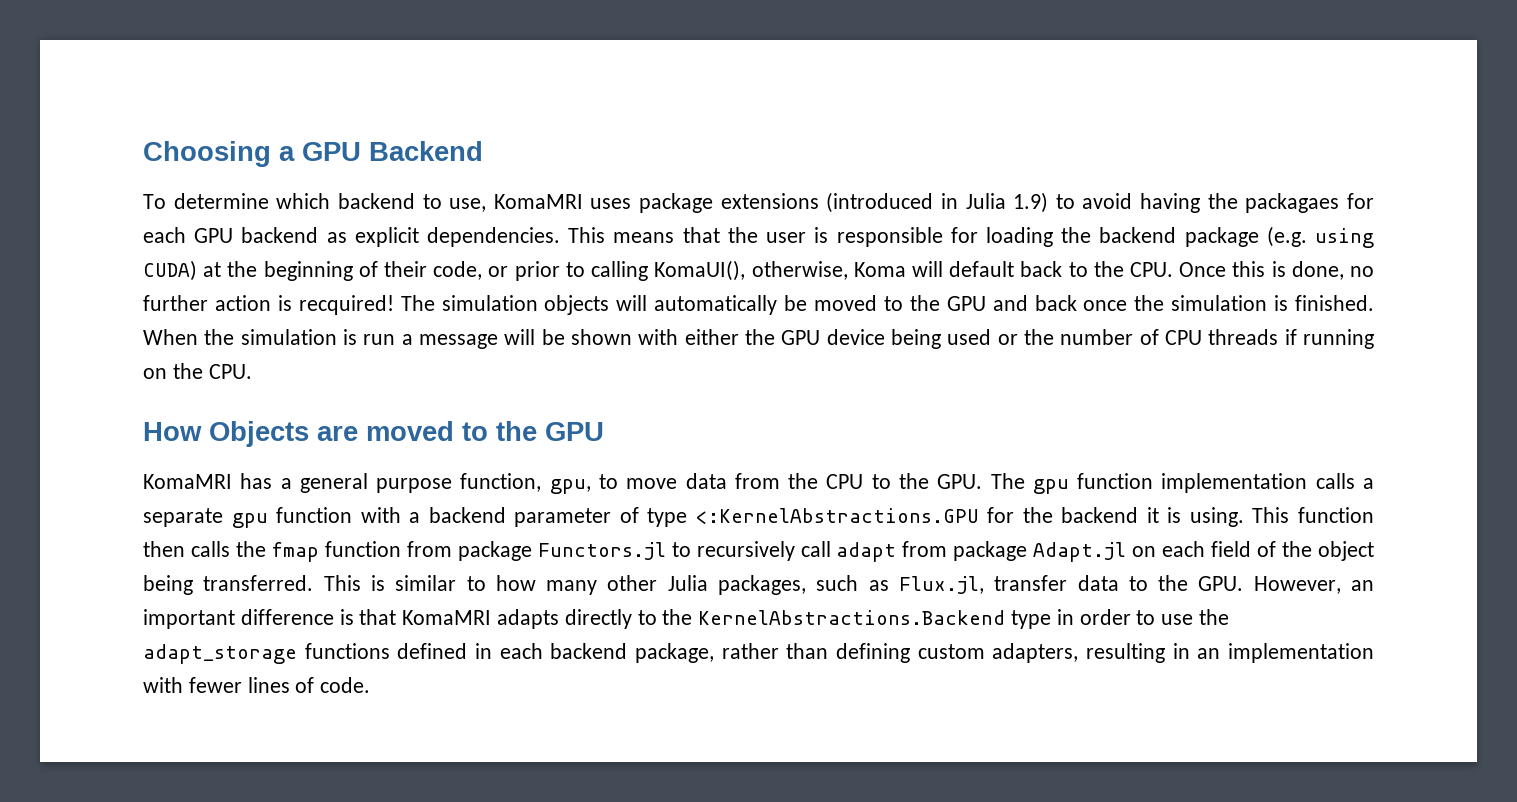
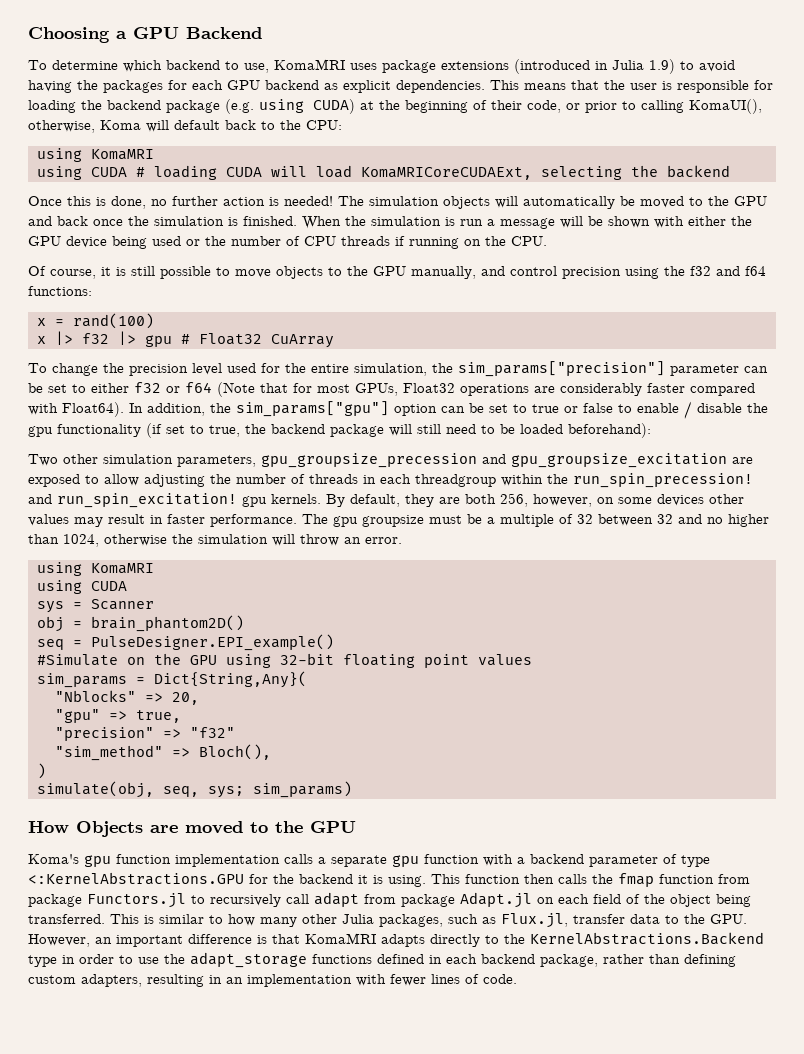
[1245,193,1340,213] packagaes -> [103,80,163,93] packages
[1129,262,1173,277] CPU. -> [306,120,342,130] [36,148,154,162] [36,165,730,180] CPU: // using KomaMRI // using CUDA # loading CUDA will load KomaMRICoreCUDAExt, selecting the backend //
[298,295,394,315] recquired! -> [284,196,333,206] needed!
(252, 371) none -> [28,266,766,279] [28,286,92,296] [36,313,154,329] [36,331,334,348] [28,361,768,377] [28,382,755,397] [28,401,768,419] [28,423,651,438] [28,453,753,468] [28,473,753,488] [28,493,744,508] [28,514,769,527] [28,534,402,547] [36,562,154,576] [36,580,127,594] [36,599,154,613] [36,615,244,632] [36,634,334,651] [36,653,532,668] [36,671,307,688] [54,690,199,705] [54,709,181,723] [54,727,235,741] [54,744,271,761] [36,763,46,779] [36,781,352,798] // Of course, it is still possible to move objects to the GPU manually, and control precision using the f32 and f64 functions: // x = rand(100) // x |> f32 |> gpu # Float32 CuArray // To change the precision level used for the entire simulation, the sim_params["precision"] parameter can be set to either f32 or f64 (Note that for most GPUs, Float32 operations are considerably faster compared with Float64). In addition, the sim_params["gpu"] option can be set to true or false to enable / disable the gpu functionality (if set to true, the backend package will still need to be loaded beforehand): // Two other simulation parameters, gpu_groupsize_precession and gpu_groupsize_excitation are exposed to allow adjusting the number of threads in each threadgroup within the run_spin_precession! and run_spin_excitation! gpu kernels. By default, they are both 256, however, on some devices other values may result in faster performance. The gpu groupsize must be a multiple of 32 between 32 and no higher than 1024, otherwise the simulation will throw an error. // using KomaMRI // using CUDA // sys = Scanner // obj = brain_phantom2D() // seq = PulseDesigner.EPI_example() // #Simulate on the GPU using 32-bit floating point values // sim_params = Dict{String,Any}( // "Nblocks" => 20, // "gpu" => true, // "precision" => "f32" // "sim_method" => Bloch(), // ) // simulate(obj, seq, sys; sim_params)
[143,473,1025,494] KomaMRI has a general purpose function, gpu, to move data from the CPU to the GPU. The -> [28,854,79,864] Koma's

